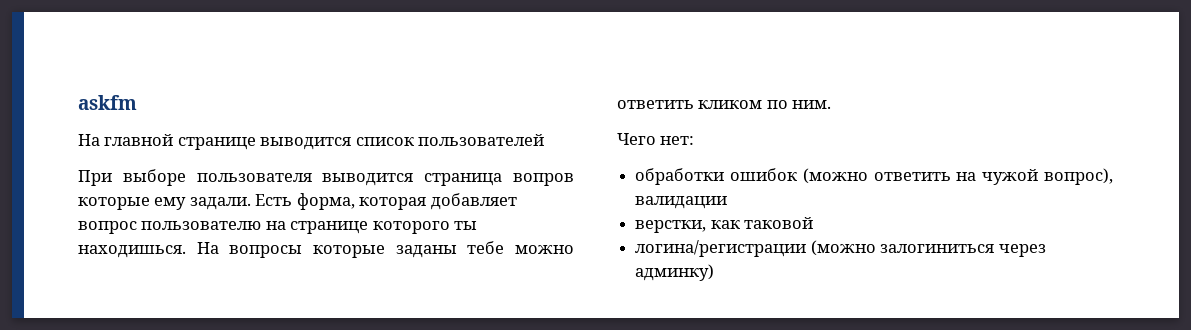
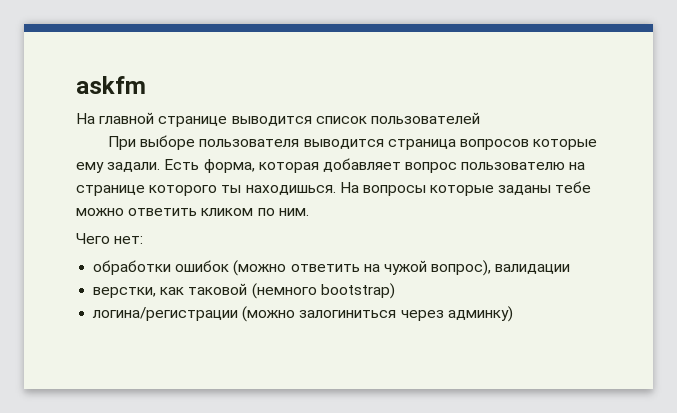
[513,173,574,186] вопров -> [459,139,529,150] вопросов
(814, 223) none -> [251,283,395,299] (немного bootstrap)

